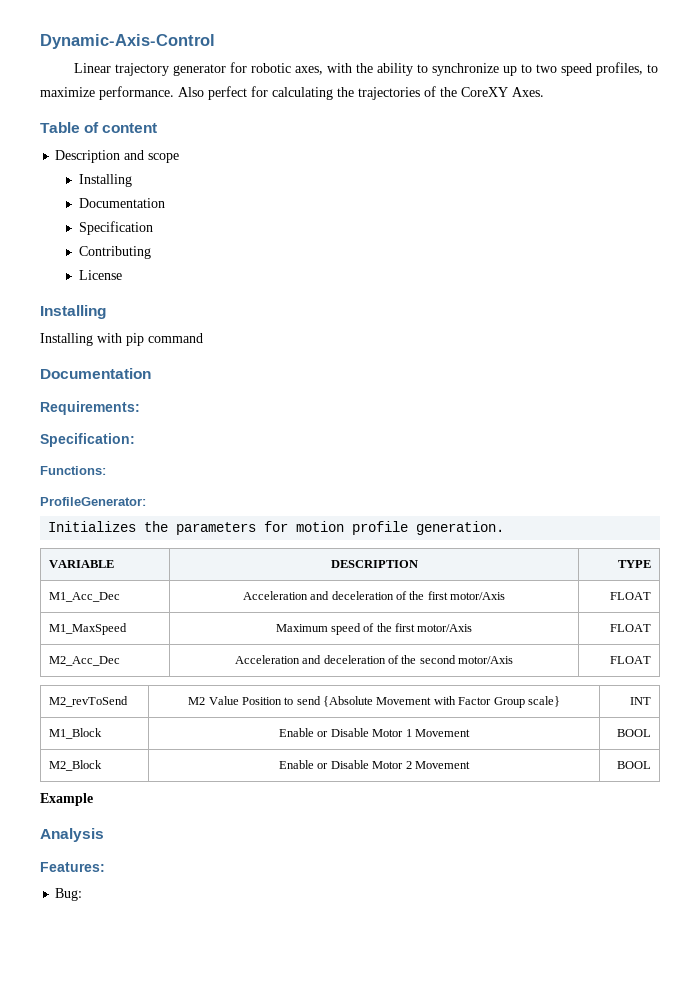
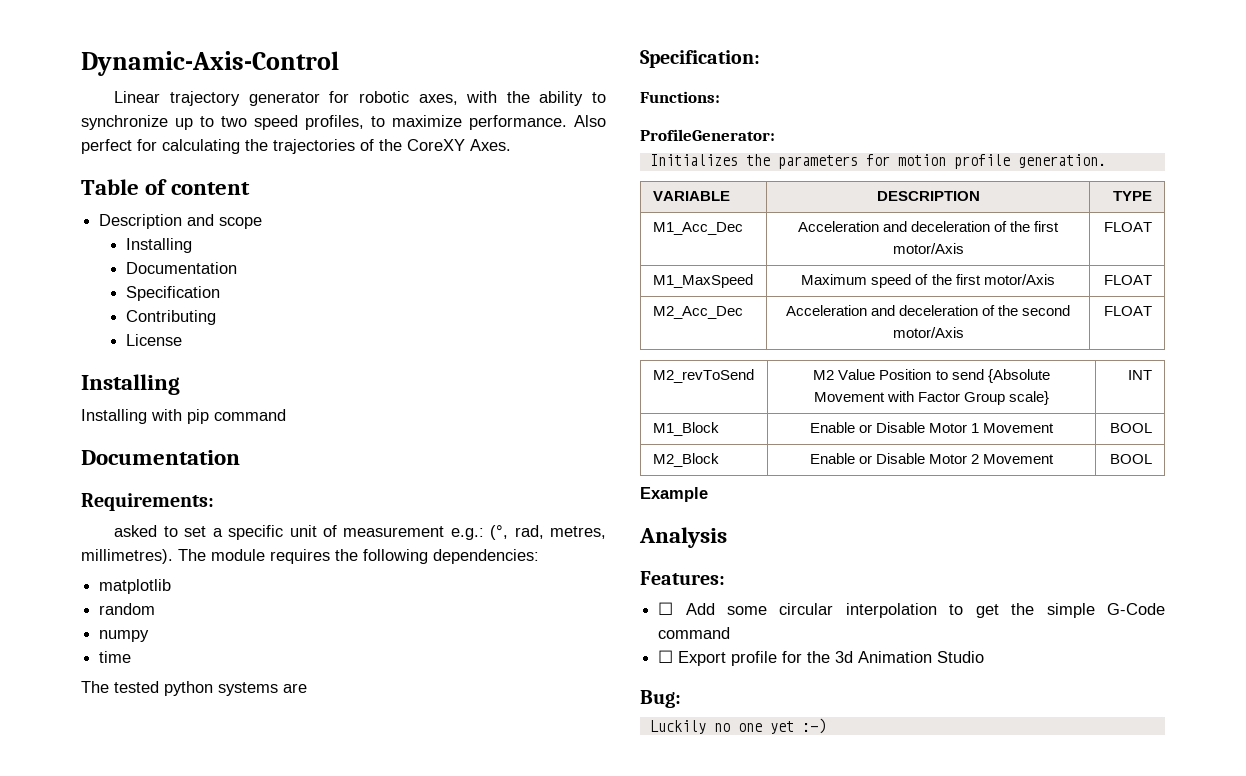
(140, 408) none -> [114,525,606,540] [81,549,539,564] [99,579,172,594] [99,603,156,615] [99,630,150,642] [99,651,132,663] [81,681,307,696] // asked to set a specific unit of measurement e.g.: (°, rad, metres, millimetres). The module requires the following dependencies: // matplotlib // random // numpy // time // The tested python systems are
[55,888,83,901] Bug: -> [658,602,1165,618] [658,627,731,639] [658,650,985,666] [640,690,681,708] [649,718,826,734] ☐ Add some circular interpolation to get the simple G-Code command // ☐ Export profile for the 3d Animation Studio // Bug: // Luckily no one yet :-)

